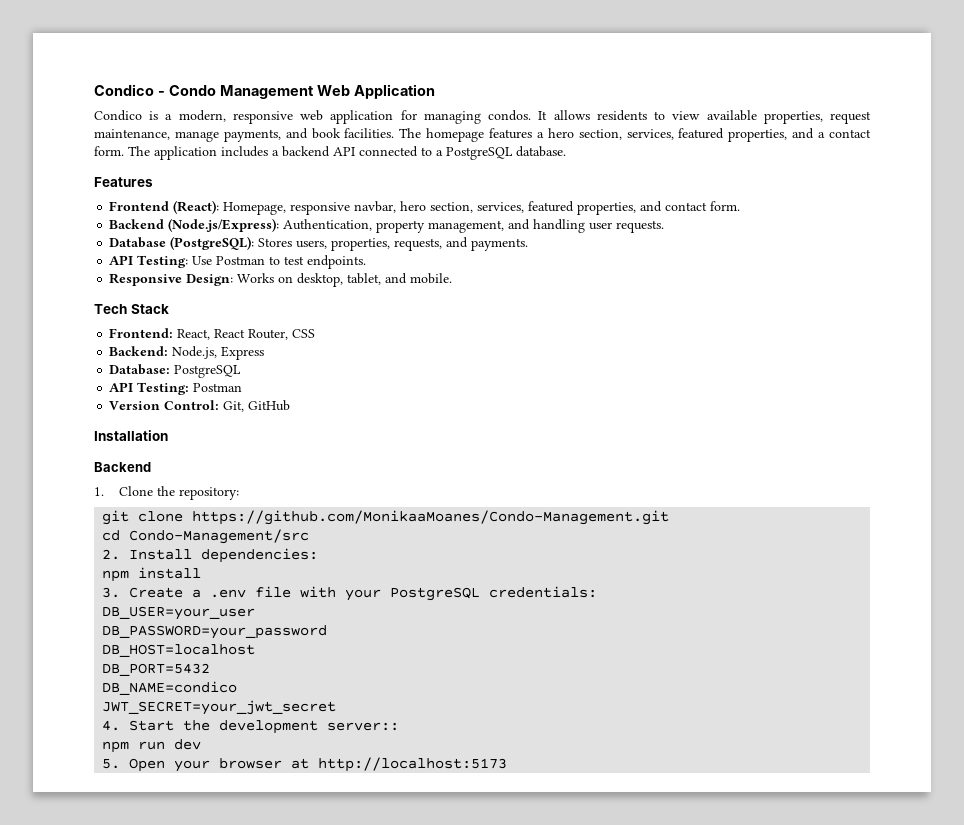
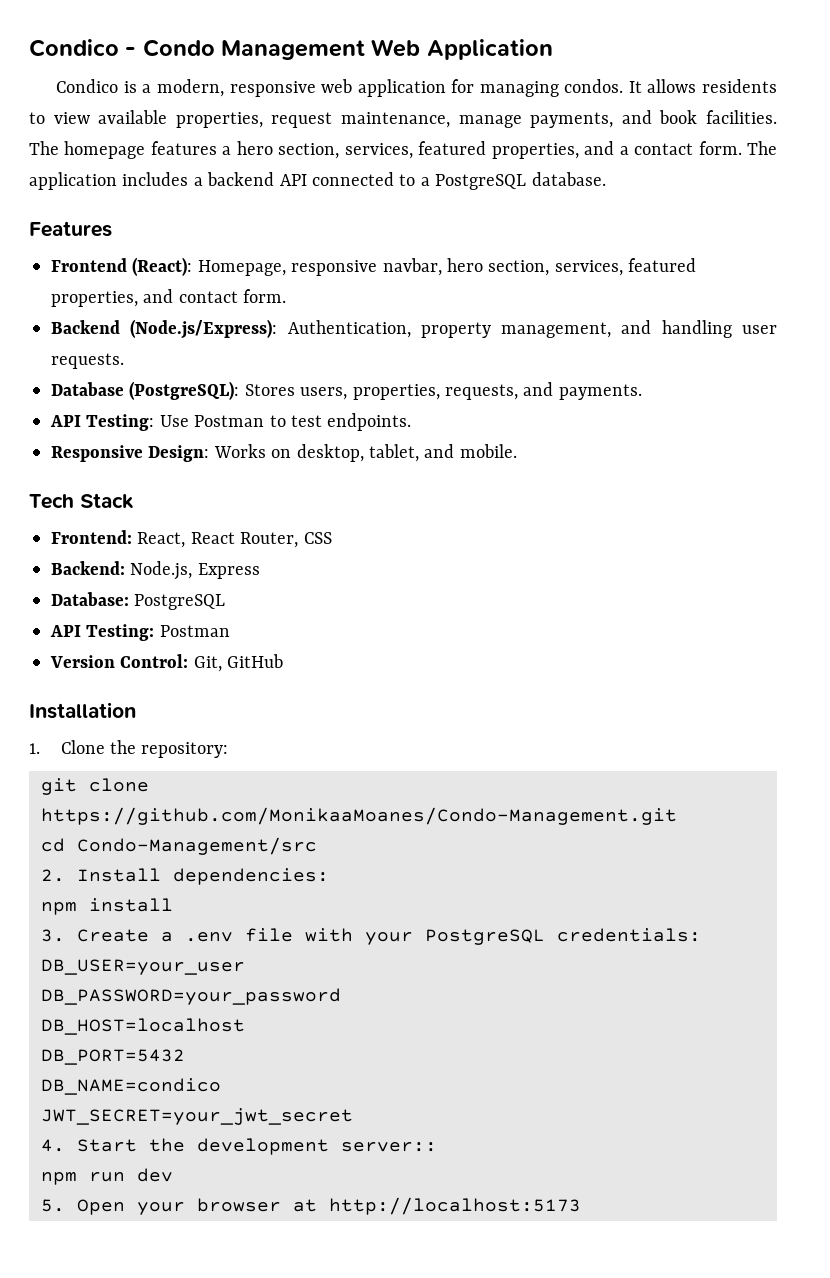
[94,462,151,472] // Backend -> (136, 710) none

